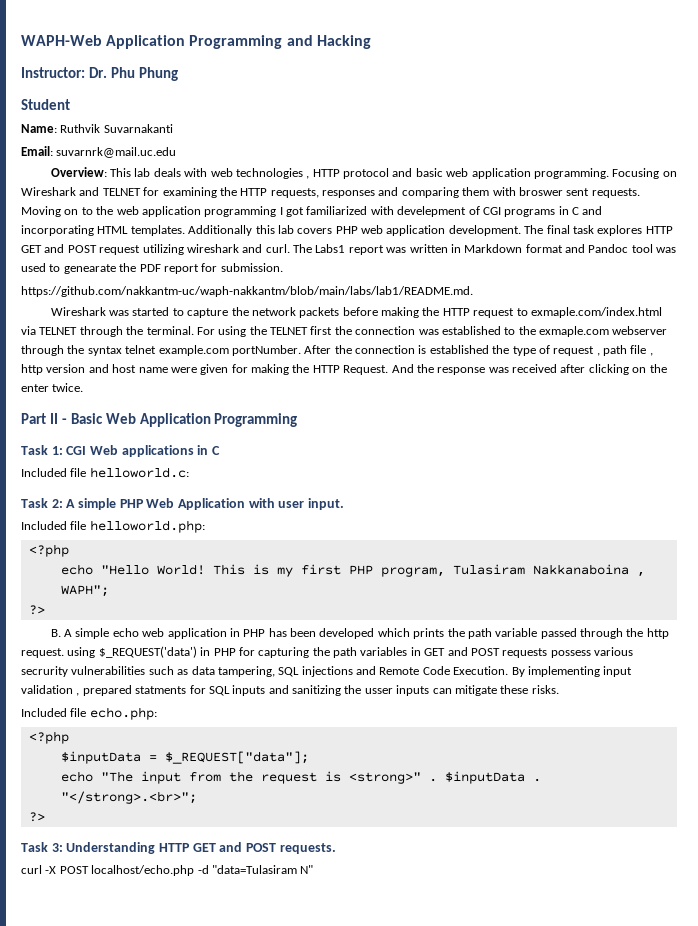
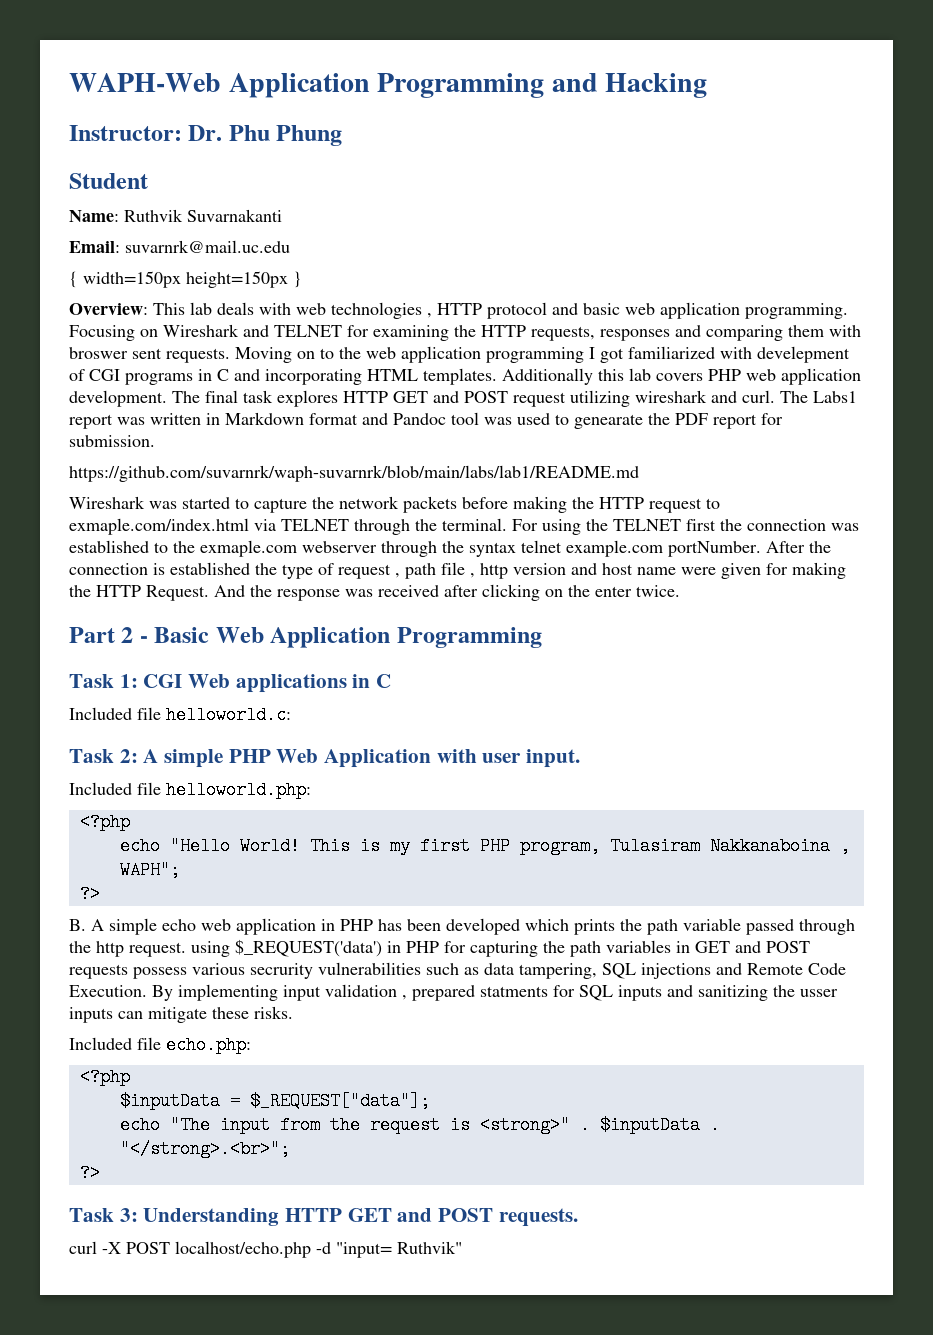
(177, 152) none -> [69,271,302,288] // { width=150px height=150px }
[21,286,473,297] https://github.com/nakkantm-uc/waph-nakkantm/blob/main/labs/lab1/README.md. -> [69,465,639,482] https://github.com/suvarnrk/waph-suvarnrk/blob/main/labs/lab1/README.md
[49,413,58,424] II -> [121,627,134,643] 2
[211,865,314,874] "data=Tulasiram N" -> [336,1241,462,1258] "input= Ruthvik"

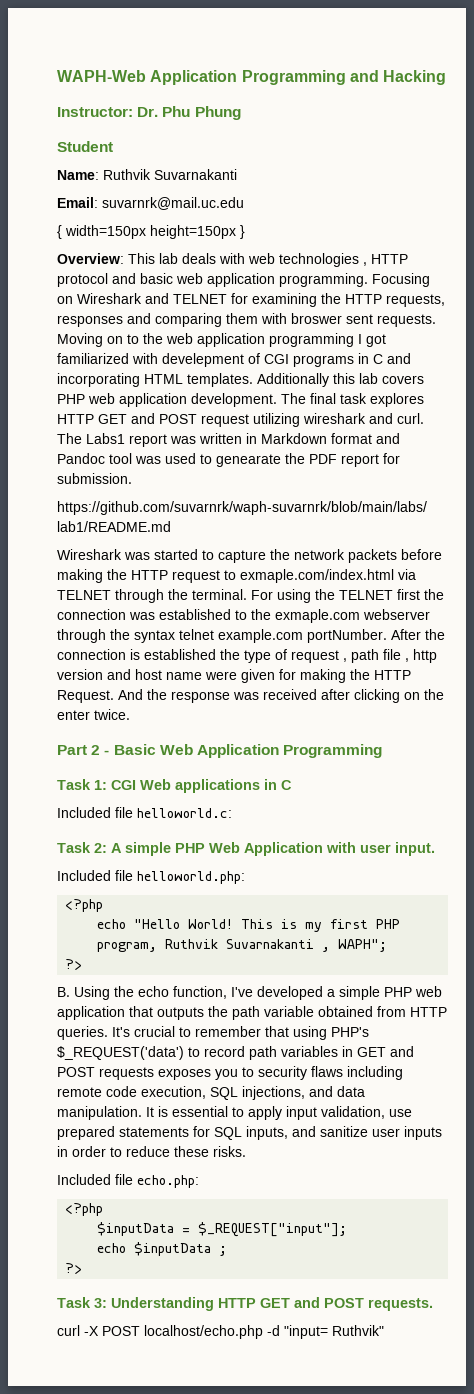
[609,837,830,855] Tulasiram Nakkanaboina -> [165,939,315,949] Ruthvik Suvarnakanti
[91,918,855,935] [69,939,565,957] A simple echo web application in PHP has been developed which prints the path variable passed through the http request. using $_REQUEST('data') in PHP for capturing the -> [74,986,442,1000] [57,1006,447,1020] [57,1026,369,1040] [57,1046,245,1060] Using the echo function, I've developed a simple PHP web application that outputs the path variable obtained from HTTP queries. It's crucial to remember that using PHP's $_REQUEST('data') to record
[133,962,846,979] [69,984,838,1001] [69,1007,207,1023] possess various secrurity vulnerabilities such as data tampering, SQL injections and Remote Code Execution. By implementing input validation , prepared statments for SQL inputs and sanitizing the usser inputs can mitigate -> [158,1066,403,1080] [57,1086,365,1100] [57,1106,412,1120] [57,1126,442,1140] [57,1146,170,1157] exposes you to security flaws including remote code execution, SQL injections, and data manipulation. It is essential to apply input validation, use prepared statements for SQL inputs, and sanitize user inputs in order to reduce
[249,1092,430,1110] [119,1116,720,1134] [119,1140,290,1158] $_REQUEST["data"]; // echo "The input from the request is <strong>" . $inputData . "</strong>.<br>"; -> [198,1222,348,1237] [97,1242,228,1256] $_REQUEST["input"]; // echo $inputData ;

